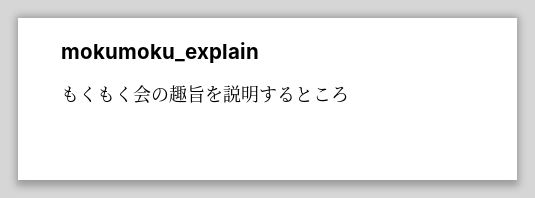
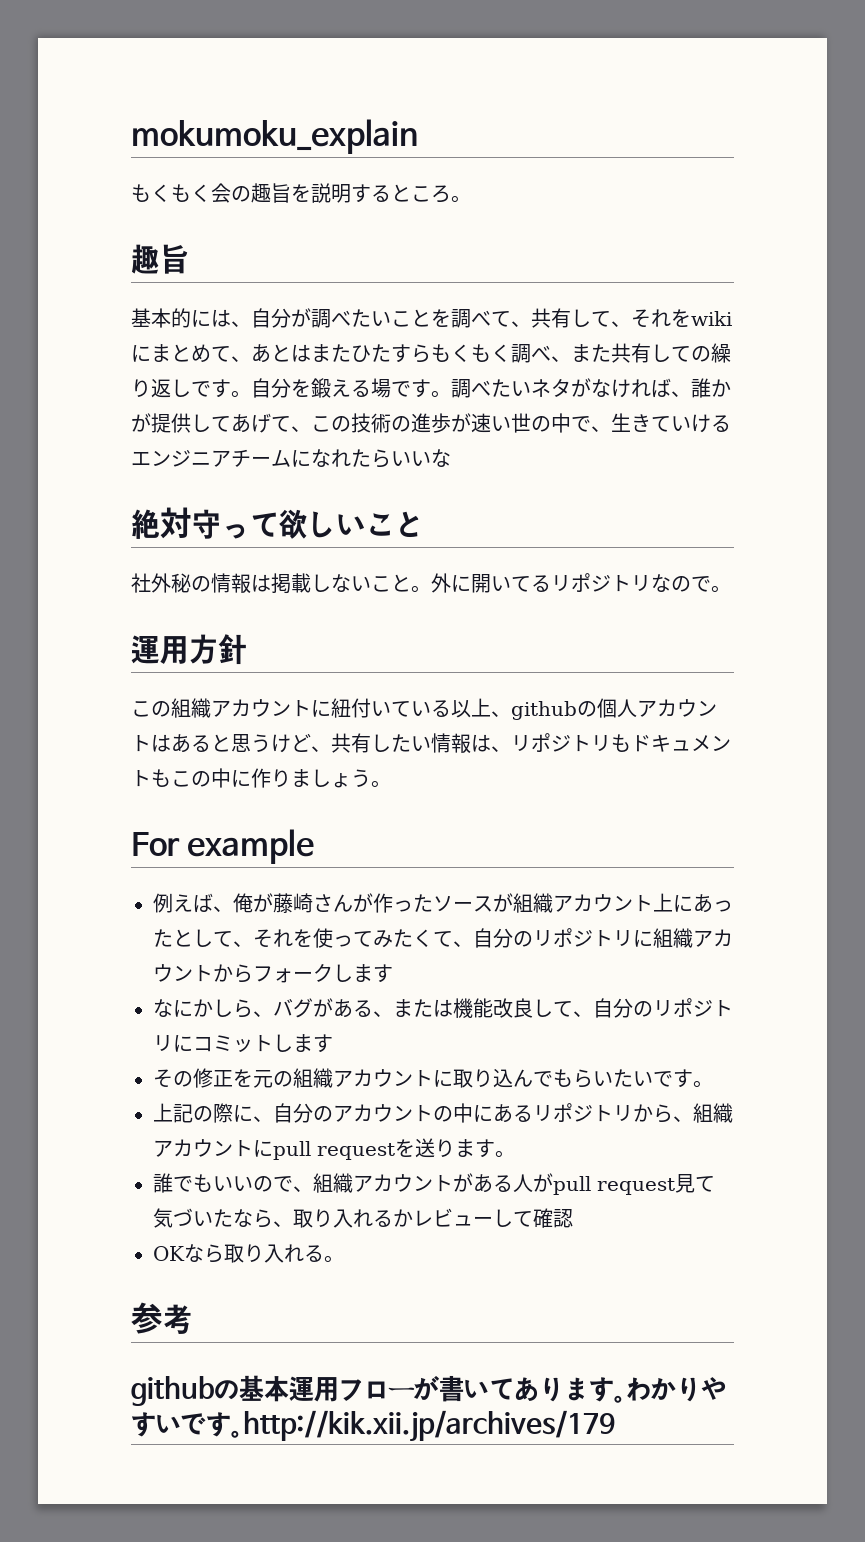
(349, 94) none -> [451,195,471,203] [131,244,189,274] [131,308,732,328] [131,343,731,363] [131,378,731,398] [131,413,731,433] [131,449,451,468] [131,507,424,539] [131,573,731,594] [131,634,247,665] [131,698,717,720] [131,733,731,754] [131,768,391,788] [131,829,315,864] [153,893,733,913] [153,928,733,948] [153,963,393,983] [153,998,733,1018] [153,1034,333,1053] [153,1068,713,1088] [153,1103,733,1123] [153,1138,515,1160] [153,1173,715,1195] [153,1208,573,1228] [153,1244,344,1263] [131,1302,192,1334] [131,1375,726,1406] [131,1410,615,1442] 。 // 趣旨 // 基本的には、自分が調べたいことを調べて、共有して、それをwikiにまとめて、あとはまたひたすらもくもく調べ、また共有しての繰り返しです。自分を鍛える場です。調べたいネタがなければ、誰かが提供してあげて、この技術の進歩が速い世の中で、生きていけるエンジニアチームになれたらいいな // 絶対守って欲しいこと // 社外秘の情報は掲載しないこと。外に開いてるリポジトリなので。 // 運用方針 // この組織アカウントに紐付いている以上、githubの個人アカウントはあると思うけど、共有したい情報は、リポジトリもドキュメントもこの中に作りましょう。 // For example // 例えば、俺が藤崎さんが作ったソースが組織アカウント上にあったとして、それを使ってみたくて、自分のリポジトリに組織アカウントからフォークします // なにかしら、バグがある、または機能改良して、自分のリポジトリにコミットします // その修正を元の組織アカウントに取り込んでもらいたいです。 // 上記の際に、自分のアカウントの中にあるリポジトリから、組織アカウントにpull requestを送ります。 // 誰でもいいので、組織アカウントがある人がpull request見て気づいたなら、取り入れるかレビューして確認 // OKなら取り入れる。 // 参考 // githubの基本運用フローが書いてあります。わかりやすいです。http://kik.xii.jp/archives/179

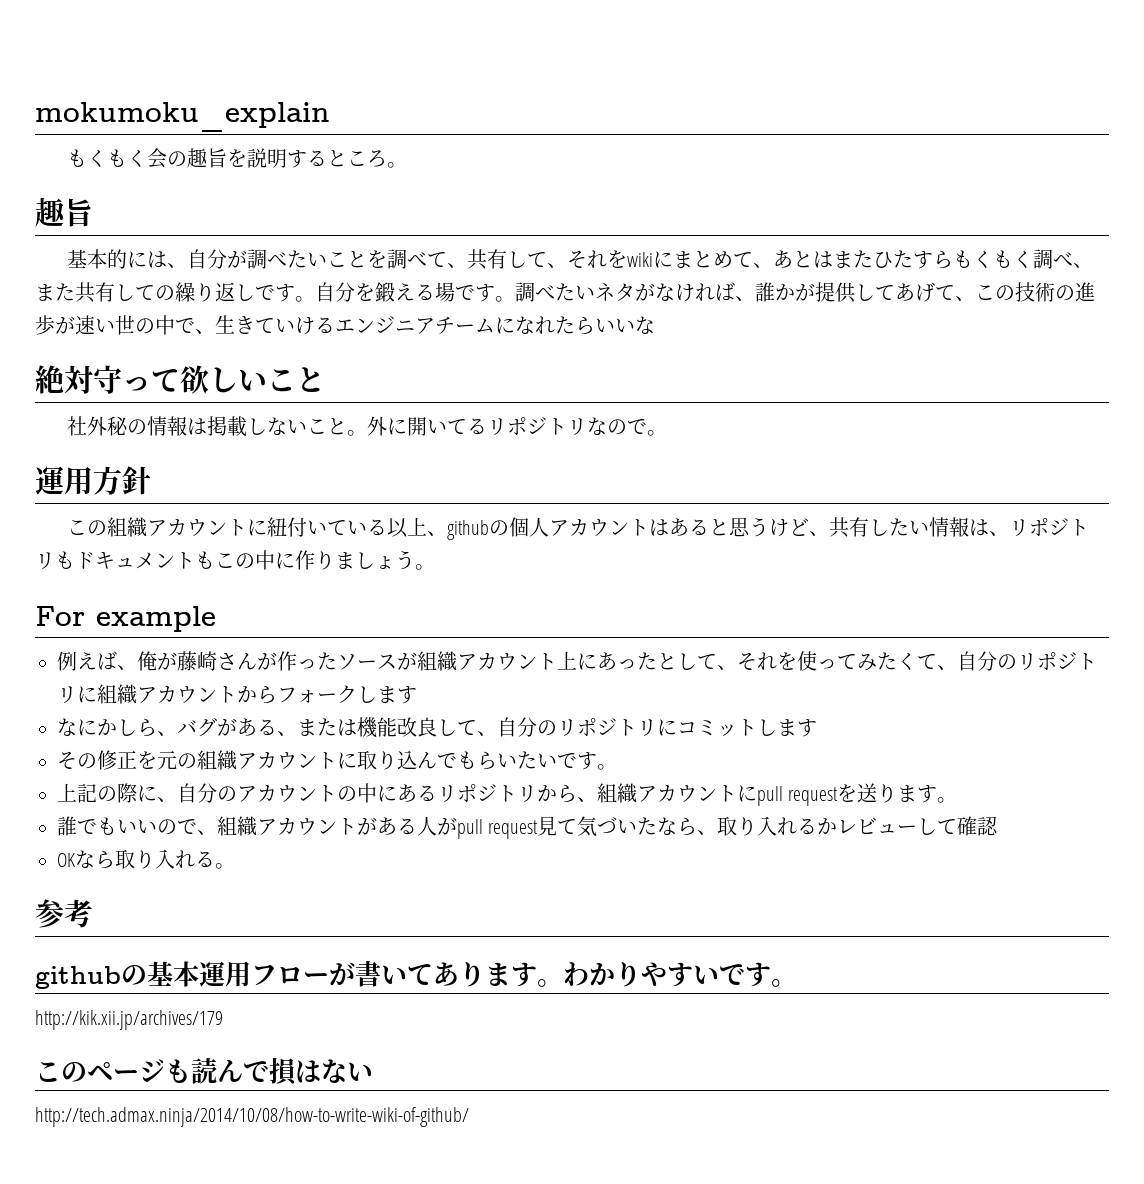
(243, 1434) none -> (797, 983) //
(615, 1426) none -> [35,1057,373,1085] [35,1107,469,1127] // このページも読んで損はない // http://tech.admax.ninja/2014/10/08/how-to-write-wiki-of-github/

